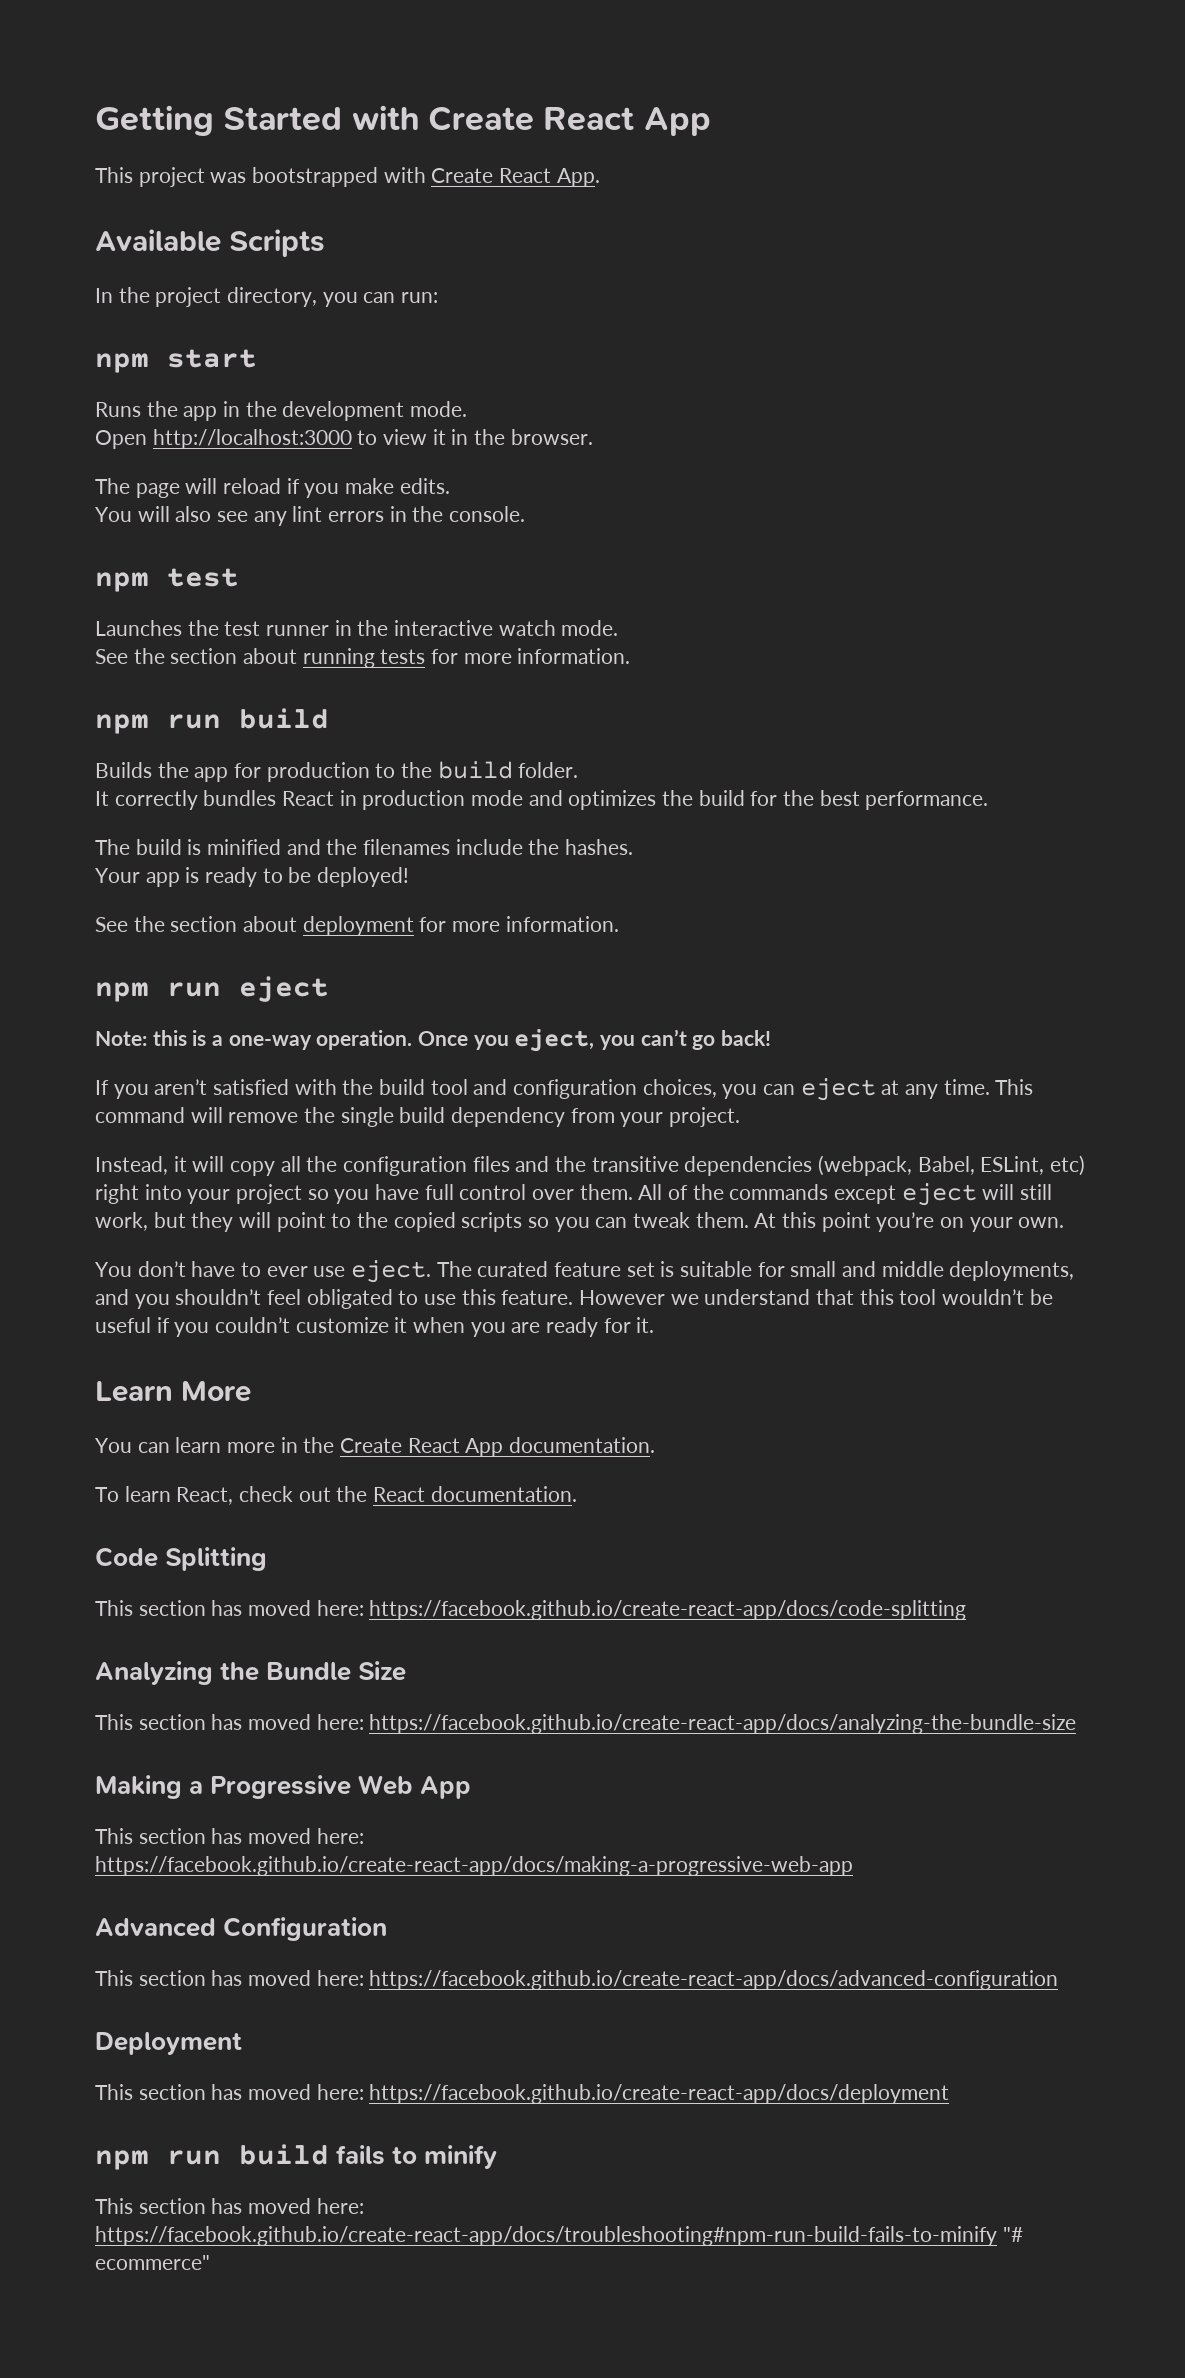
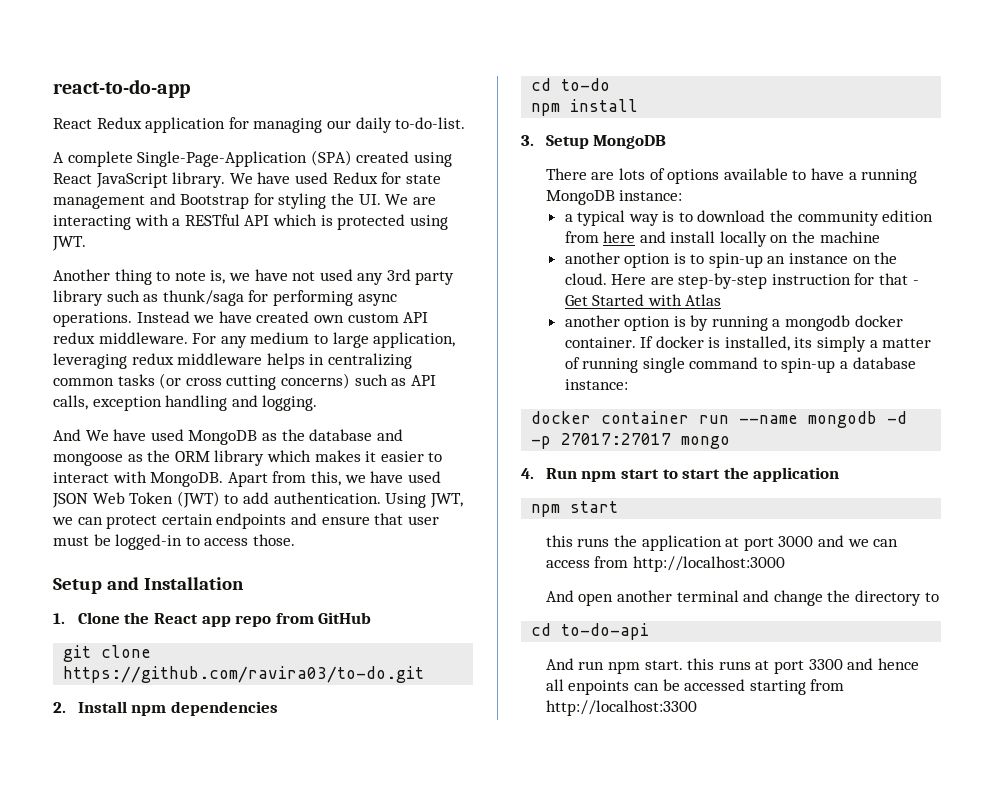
[95,105,711,136] [95,167,600,187] [95,229,325,257] [95,287,439,307] [95,349,257,373] [95,401,468,421] [95,429,593,449] [95,478,450,498] [95,506,526,526] [95,568,239,592] [95,620,619,636] [95,648,631,668] [95,708,329,734] [95,761,579,782] [95,790,989,810] [95,839,634,855] [95,867,410,887] [95,916,619,936] [95,976,329,1002] [95,1029,772,1052] [95,1078,1034,1101] [95,1107,741,1127] [95,1155,1086,1176] [95,1183,1053,1206] [95,1212,1065,1232] [95,1260,1075,1283] [95,1289,1053,1309] [95,1317,655,1337] [95,1381,252,1402] [95,1437,656,1457] [95,1486,577,1505] [95,1547,268,1571] [95,1600,967,1620] [95,1661,407,1685] [95,1714,1077,1734] [95,1775,472,1799] [95,1828,364,1844] [95,1856,853,1876] [95,1917,388,1941] [95,1970,1059,1990] [95,2032,242,2055] [95,2084,950,2104] [95,2144,498,2170] [95,2198,364,2214] [95,2226,1023,2246] [95,2255,210,2270] Getting Started with Create React App // This project was bootstrapped with Create React App. // Available Scripts // In the project directory, you can run: // npm start // Runs the app in the development mode. // Open http://localhost:3000 to view it in the browser. // The page will reload if you make edits. // You will also see any lint errors in the console. // npm test // Launches the test runner in the interactive watch mode. // See the section about running tests for more information. // npm run build // Builds the app for production to the build folder. // It correctly bundles React in production mode and optimizes the build for the best performance. // The build is minified and the filenames include the hashes. // Your app is ready to be deployed! // See the section about deployment for more information. // npm run eject // Note: this is a one-way operation. Once you eject, you can’t go back! // If you aren’t satisfied with the build tool and configuration choices, you can eject at any time. This command will remove the single build dependency from your project. // Instead, it will copy all the configuration files and the transitive dependencies (webpack, Babel, ESLint, etc) right into your project so you have full control over them. All of the commands except eject will still work, but they will point to the copied scripts so you can tweak them. At this point you’re on your own. // You don’t have to ever use eject. The curated feature set is suitable for small and middle deployments, and you shouldn’t feel obligated to use this feature. However we understand that this tool wouldn’t be useful if you couldn’t customize it when you are ready for it. // Learn More // You can learn more in the Create React App documentation. // To learn React, check out the React documentation. // Code Splitting // This section has moved here: https://facebook.github.io/create-react-app/docs/code-splitting // Analyzing the Bundle Size // This section has moved here: https://facebook.github.io/create-react-app/docs/analyzing-the-bundle-size // Making a Progressive Web App // This section has moved here: https://facebook.github.io/create-react-app/docs/making-a-progressive-web-app // Advanced Configuration // This section has moved here: https://facebook.github.io/create-react-app/docs/advanced-configuration // Deployment // This section has moved here: https://facebook.github.io/create-react-app/docs/deployment // npm run build fails to minify // This section has moved here: https://facebook.github.io/create-react-app/docs/troubleshooting#npm-run-build-fails-to-minify "# ecommerce" -> [53,79,190,98] [53,117,466,133] [53,150,452,167] [53,172,441,188] [53,193,436,209] [53,214,448,230] [52,236,86,251] [53,269,455,285] [53,290,397,306] [53,311,429,327] [53,332,456,348] [53,353,412,369] [53,373,436,390] [53,395,318,411] [53,429,403,445] [53,450,443,466] [53,471,441,487] [52,491,463,508] [52,513,439,529] [53,534,295,550] [53,577,244,594] [53,612,372,627] [63,645,152,662] [63,666,425,683] [53,701,279,716] [531,78,611,91] [531,99,639,116] [521,135,667,149] [545,168,918,184] [545,190,683,205] [564,210,934,226] [564,231,880,247] [564,252,898,268] [564,273,919,289] [564,294,722,306] [564,315,903,331] [564,336,932,352] [564,357,916,373] [564,379,628,390] [531,411,908,428] [531,433,731,449] [521,467,840,482] [531,501,619,517] [545,535,899,551] [545,556,786,572] [545,590,939,606] [531,623,650,640] [545,658,919,674] [545,679,845,695] [545,700,697,716] react-to-do-app // React Redux application for managing our daily to-do-list. // A complete Single-Page-Application (SPA) created using React JavaScript library. We have used Redux for state management and Bootstrap for styling the UI. We are interacting with a RESTful API which is protected using JWT. // Another thing to note is, we have not used any 3rd party library such as thunk/saga for performing async operations. Instead we have created own custom API redux middleware. For any medium to large application, leveraging redux middleware helps in centralizing common tasks (or cross cutting concerns) such as API calls, exception handling and logging. // And We have used MongoDB as the database and mongoose as the ORM library which makes it easier to interact with MongoDB. Apart from this, we have used JSON Web Token (JWT) to add authentication. Using JWT, we can protect certain endpoints and ensure that user must be logged-in to access those. // Setup and Installation // 1. Clone the React app repo from GitHub // git clone https://github.com/ravira03/to-do.git // 2. Install npm dependencies // cd to-do // npm install // 3. Setup MongoDB // There are lots of options available to have a running MongoDB instance: // a typical way is to download the community edition from here and install locally on the machine // another option is to spin-up an instance on the cloud. Here are step-by-step instruction for that - Get Started with Atlas // another option is by running a mongodb docker container. If docker is installed, its simply a matter of running single command to spin-up a database instance: // docker container run --name mongodb -d -p 27017:27017 mongo // 4. Run npm start to start the application // npm start // this runs the application at port 3000 and we can access from http://localhost:3000 // And open another terminal and change the directory to // cd to-do-api // And run npm start. this runs at port 3300 and hence all enpoints can be accessed starting from http://localhost:3300

